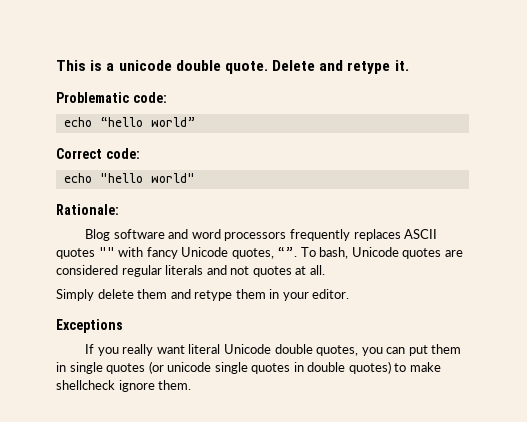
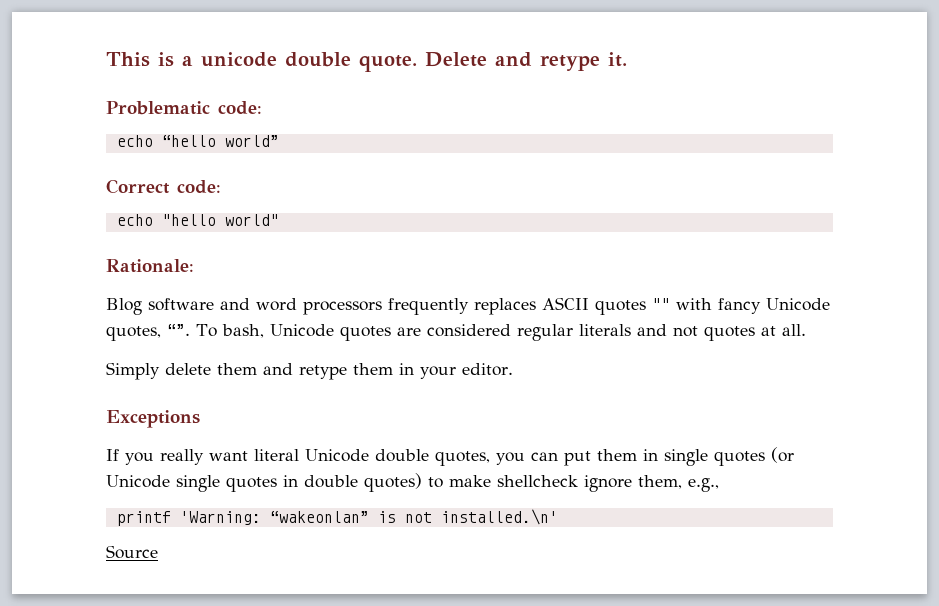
[167,362,212,372] unicode -> [106,475,170,488] Unicode
[158,380,192,390] them. -> [638,475,719,492] [116,509,558,526] [106,545,158,559] them, e.g., // printf 'Warning: “wakeonlan” is not installed.\n' // Source

